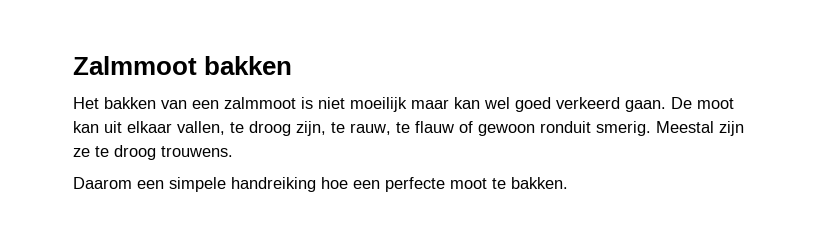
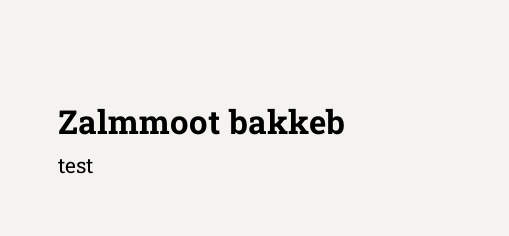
[204,56,293,75] [73,97,734,112] [73,121,744,136] [73,145,233,160] [73,177,568,192] bakken // Het bakken van een zalmmoot is niet moeilijk maar kan wel goed verkeerd gaan. De moot kan uit elkaar vallen, te droog zijn, te rauw, te flauw of gewoon ronduit smerig. Meestal zijn ze te droog trouwens. // Daarom een simpele handreiking hoe een perfecte moot te bakken. -> [227,108,345,135] [58,159,93,174] bakkeb // test

